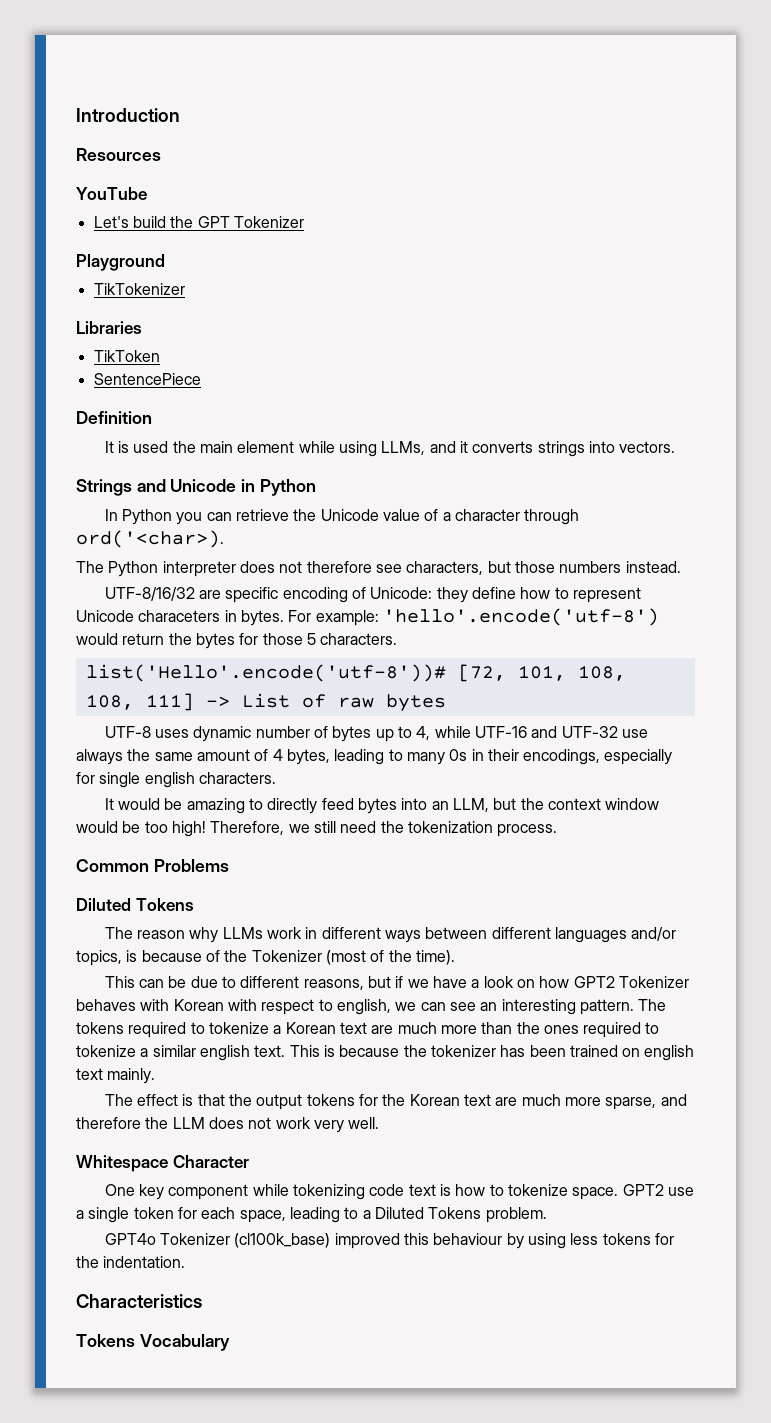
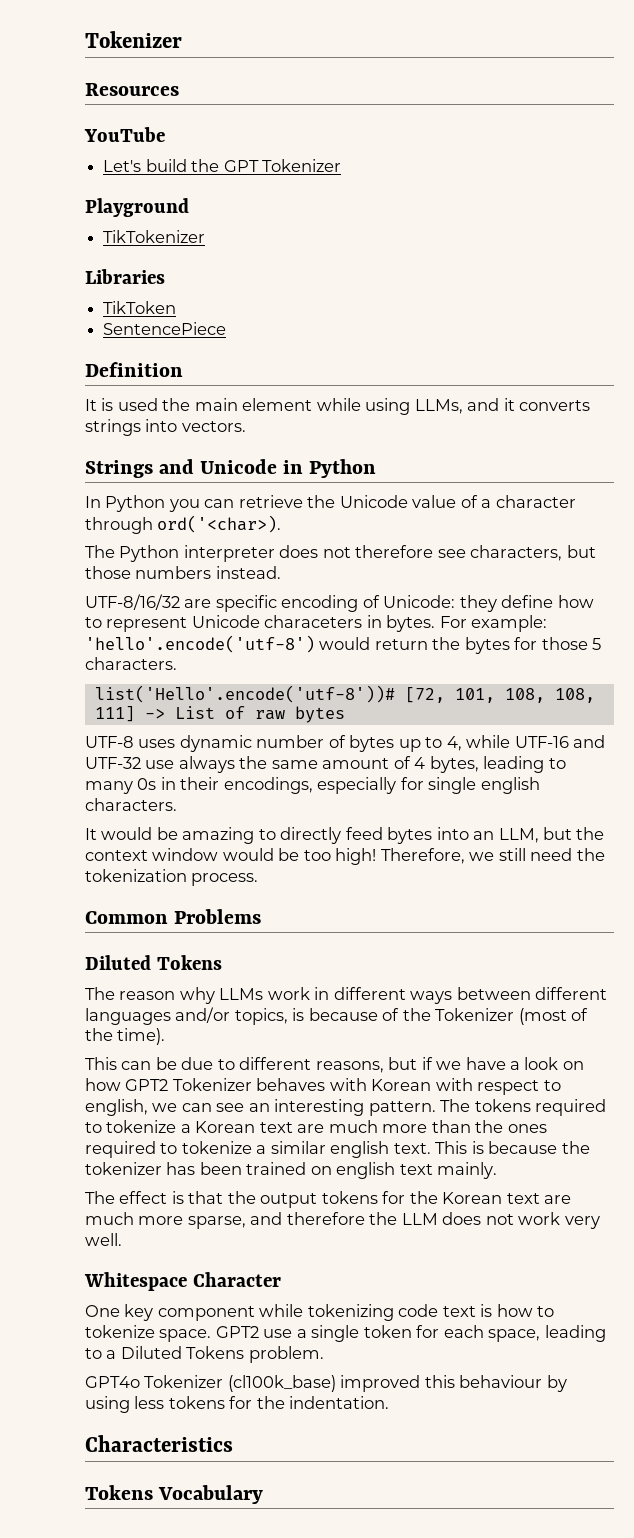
[76,108,180,122] Introduction -> [85,31,182,48] Tokenizer

